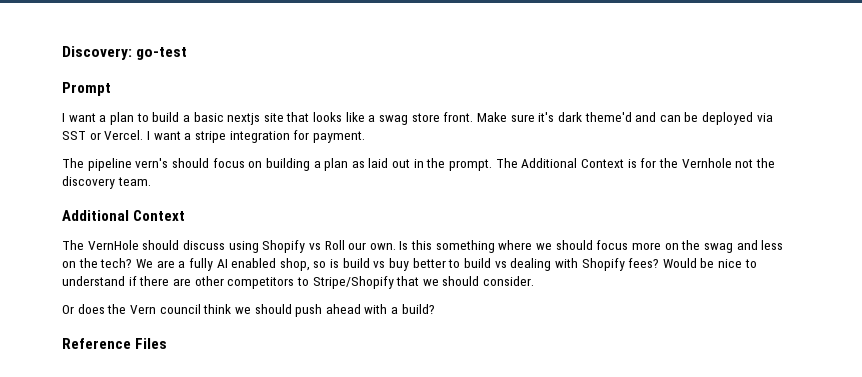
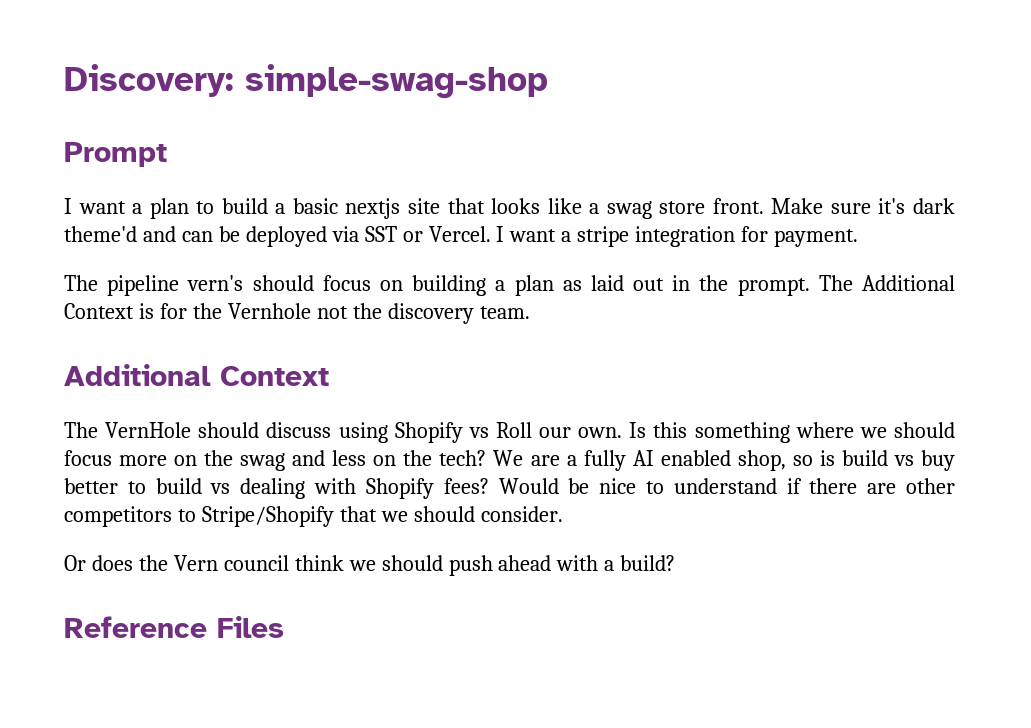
[136,47,188,60] go-test -> [245,64,548,99] simple-swag-shop

